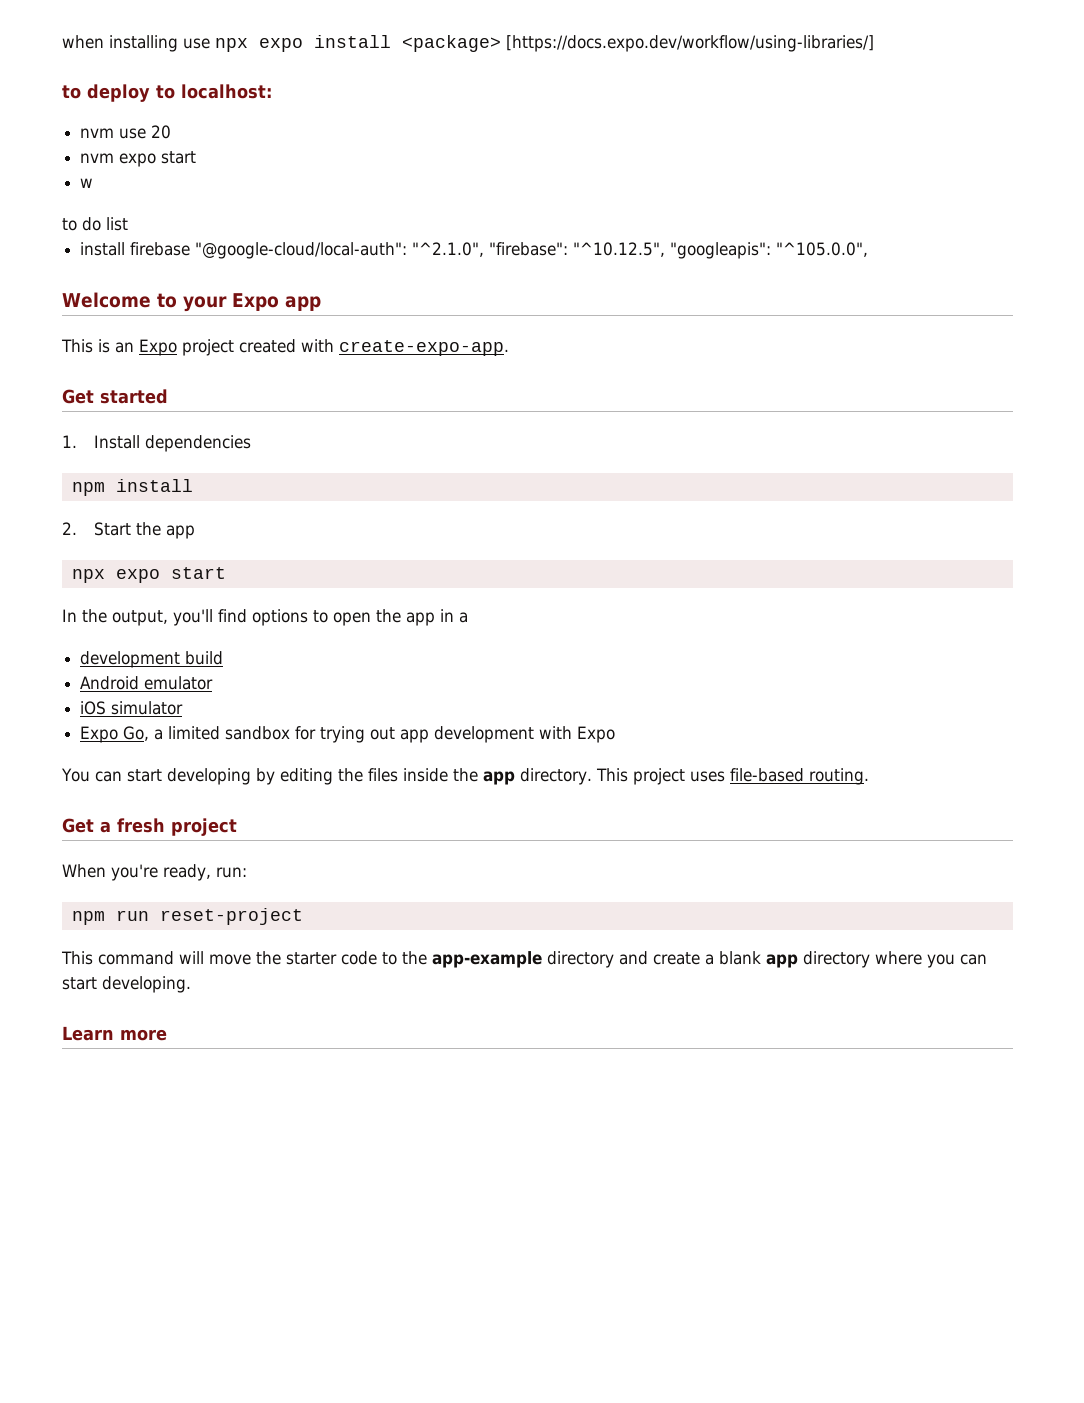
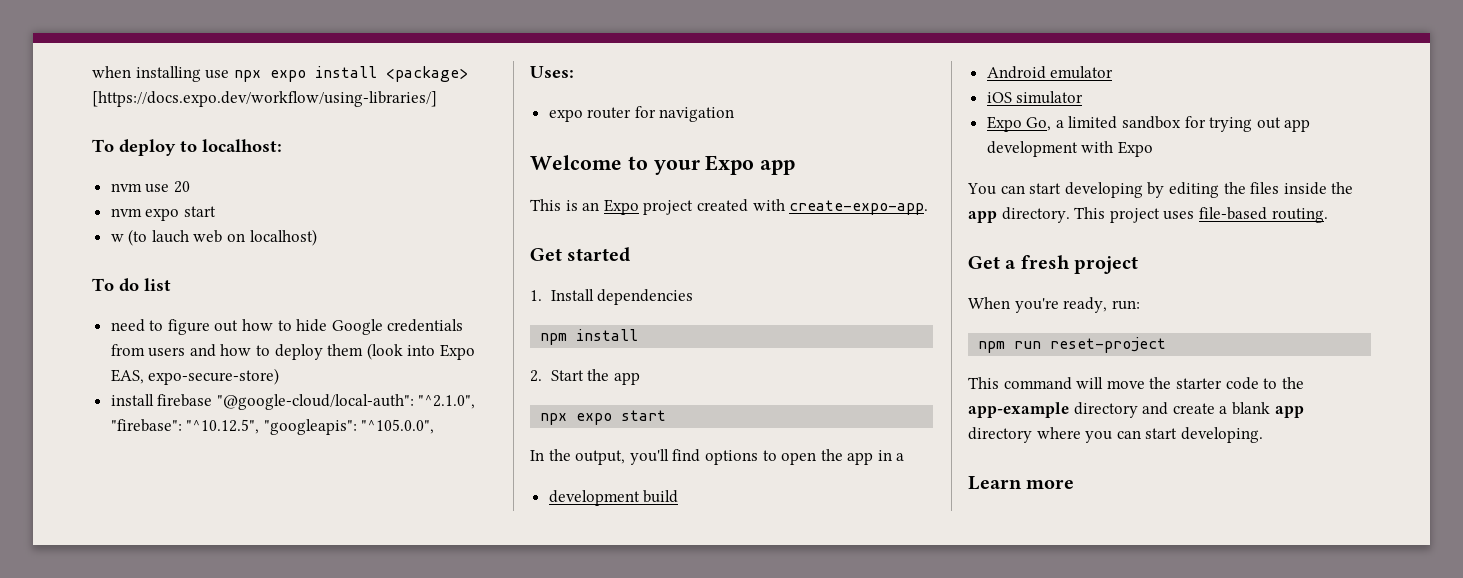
[62,85,81,99] to -> [92,139,114,152] To
[62,217,128,231] // to do list -> [128,229,317,246] [92,278,171,292] [110,319,464,335] [110,343,476,360] [110,368,280,385] (to lauch web on localhost) // To do list // need to figure out how to hide Google credentials from users and how to deploy them (look into Expo EAS, expo-secure-store)
(869, 249) none -> [530,66,574,78] [548,106,735,122] // Uses: // expo router for navigation

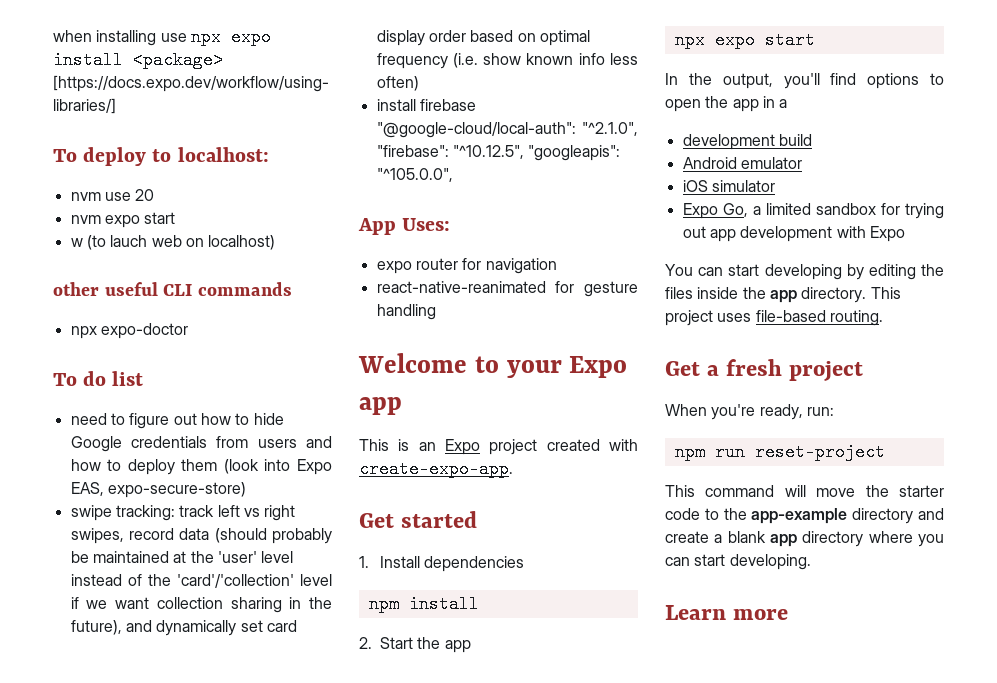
(317, 237) none -> [53,282,292,296] [70,323,188,339] // other useful CLI commands // npx expo-doctor
(280, 376) none -> [70,505,296,521] [70,528,332,544] [70,551,294,563] [70,574,332,588] [70,597,332,613] [70,620,297,636] [376,30,590,46] [376,53,638,69] [376,76,419,91] // swipe tracking: track left vs right swipes, record data (should probably be maintained at the 'user' level instead of the 'card'/'collection' level if we want collection sharing in the future), and dynamically set card display order based on optimal frequency (i.e. show known info less often)
(435, 426) none -> [358,218,396,235] App
(735, 114) none -> [376,281,638,297] [376,304,436,320] // react-native-reanimated for gesture handling

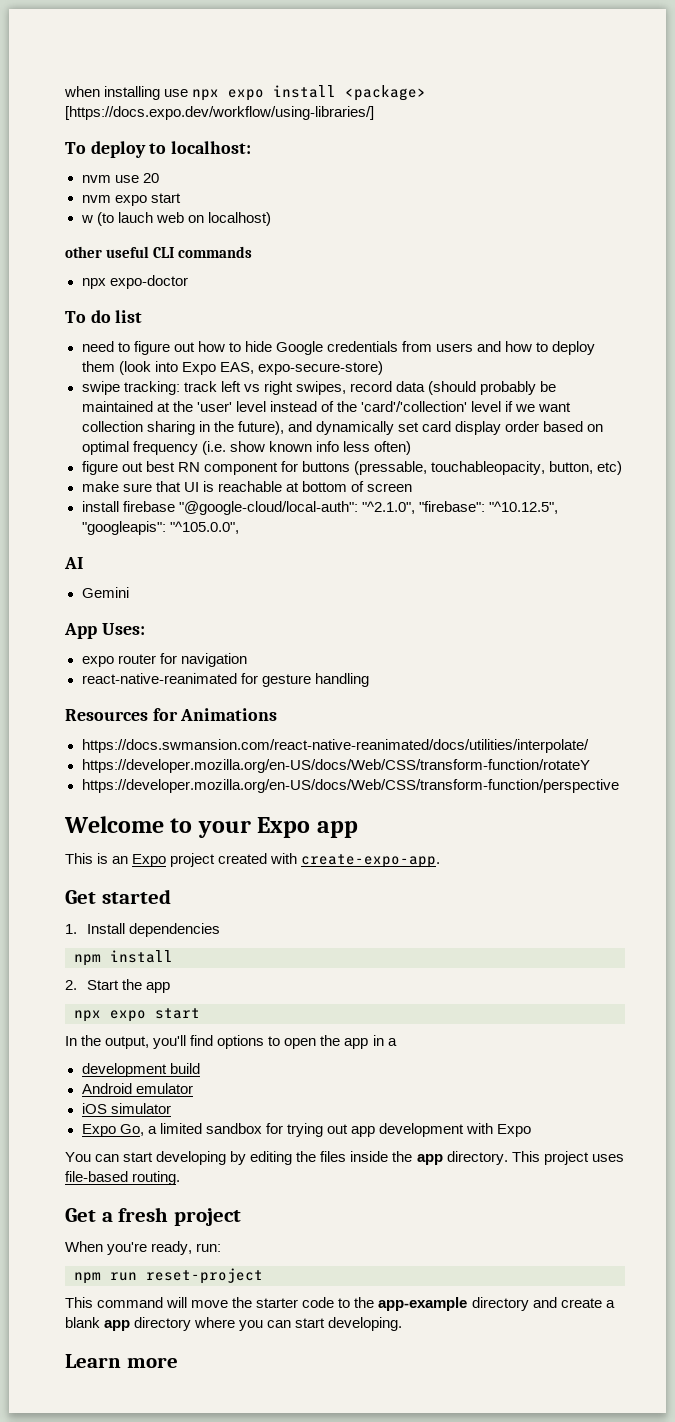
(419, 83) none -> [81,461,622,475] [81,481,412,492] // figure out best RN component for buttons (pressable, touchableopacity, button, etc) // make sure that UI is reachable at bottom of screen
(453, 175) none -> [64,557,83,569] [81,587,129,598] // AI // Gemini
(436, 312) none -> [65,708,278,721] [81,739,589,753] [81,759,590,773] [81,779,619,793] // Resources for Animations // https://docs.swmansion.com/react-native-reanimated/docs/utilities/interpolate/ // https://developer.mozilla.org/en-US/docs/Web/CSS/transform-function/rotateY // https://developer.mozilla.org/en-US/docs/Web/CSS/transform-function/perspective

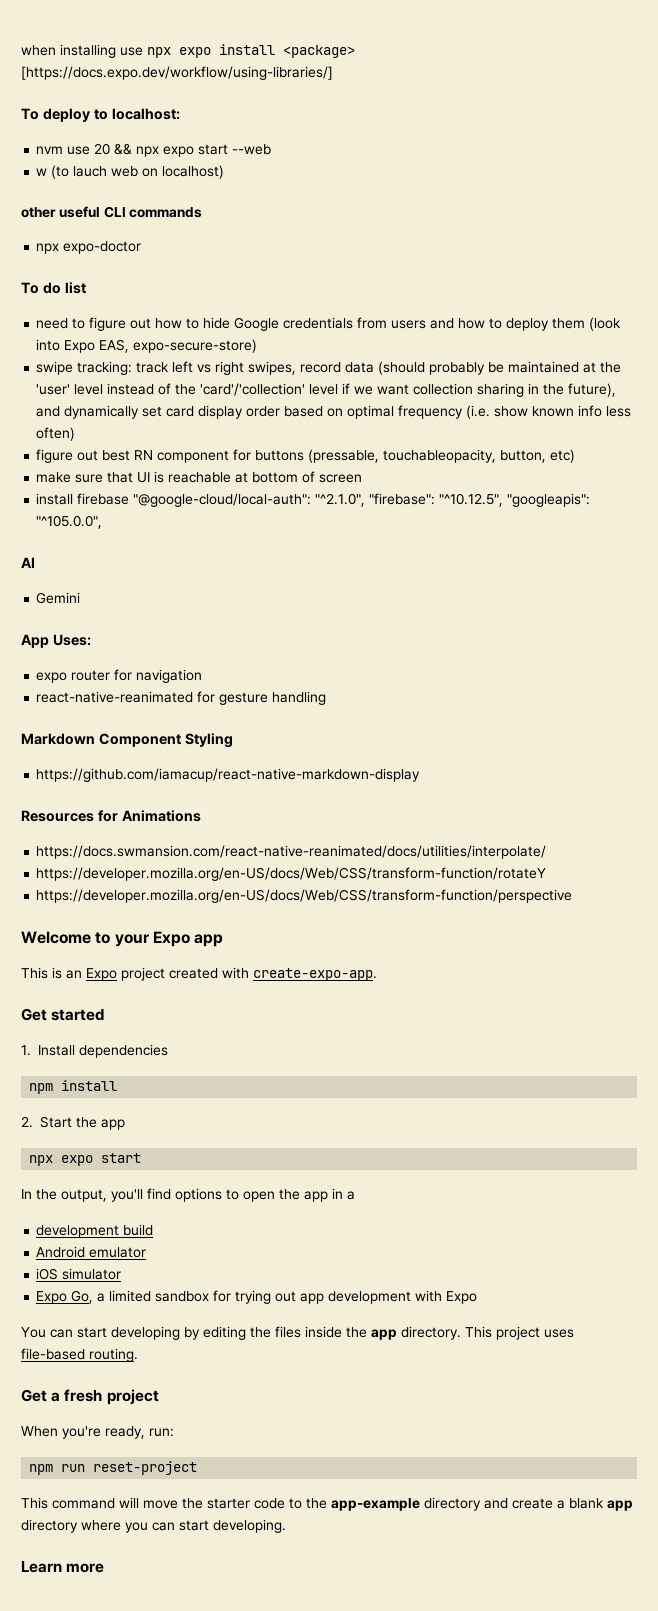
[81,193,181,206] // nvm expo start -> [114,144,272,157] && npx expo start --web
(369, 680) none -> [21,733,233,748] [36,768,421,782] // Markdown Component Styling // https://github.com/iamacup/react-native-markdown-display

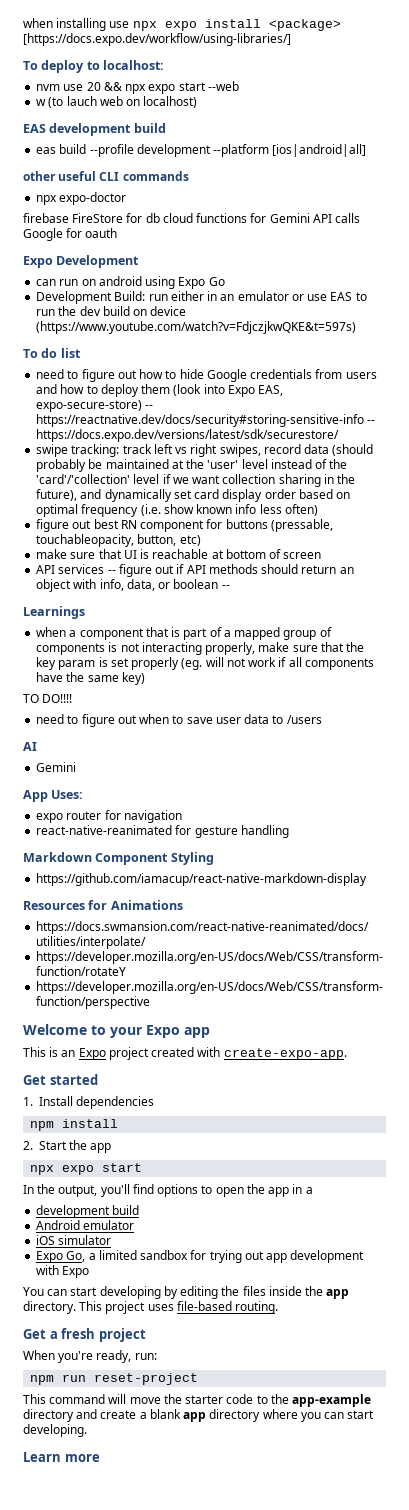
(225, 172) none -> [23,123,166,136] [36,144,367,157] // EAS development build // eas build --profile development --platform [ios|android|all]
(142, 247) none -> [23,213,361,223] [23,228,118,241] [23,255,140,268] [36,276,225,289] [36,291,367,304] [36,306,187,316] [36,321,357,334] // firebase FireStore for db cloud functions for Gemini API calls Google for oauth // Expo Development // can run on android using Expo Go // Development Build: run either in an emulator or use EAS to run the dev build on device (https://www.youtube.com/watch?v=FdjczjkwQKE&t=597s)
(258, 346) none -> [145,405,154,409] [36,414,376,427] [36,429,340,442] -- https://reactnative.dev/docs/security#storing-sensitive-info -- https://docs.expo.dev/versions/latest/sdk/securestore/
[36,493,591,507] [36,515,103,529] install firebase "@google-cloud/local-auth": "^2.1.0", "firebase": "^10.12.5", "googleapis": "^105.0.0", -> [36,564,354,577] [36,579,230,592] [23,606,85,619] [36,627,332,640] [36,642,365,655] [36,657,374,670] [36,672,145,685] [23,694,73,703] [36,714,322,727] API services -- figure out if API methods should return an object with info, data, or boolean -- // Learnings // when a component that is part of a mapped group of components is not interacting properly, make sure that the key param is set properly (eg. will not work if all components have the same key) // TO DO!!!! // need to figure out when to save user data to /users

